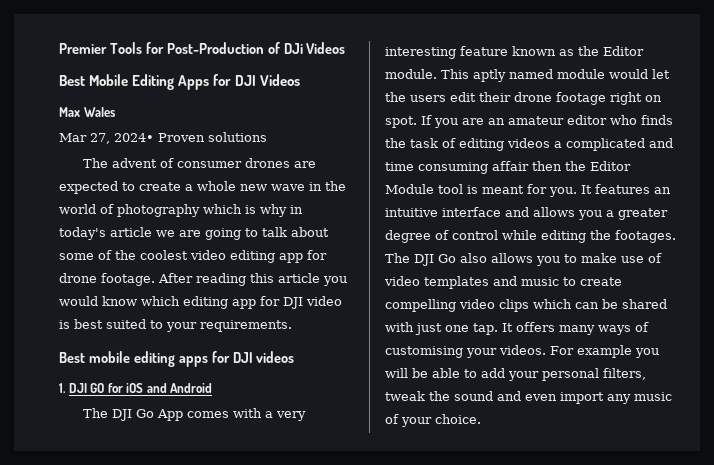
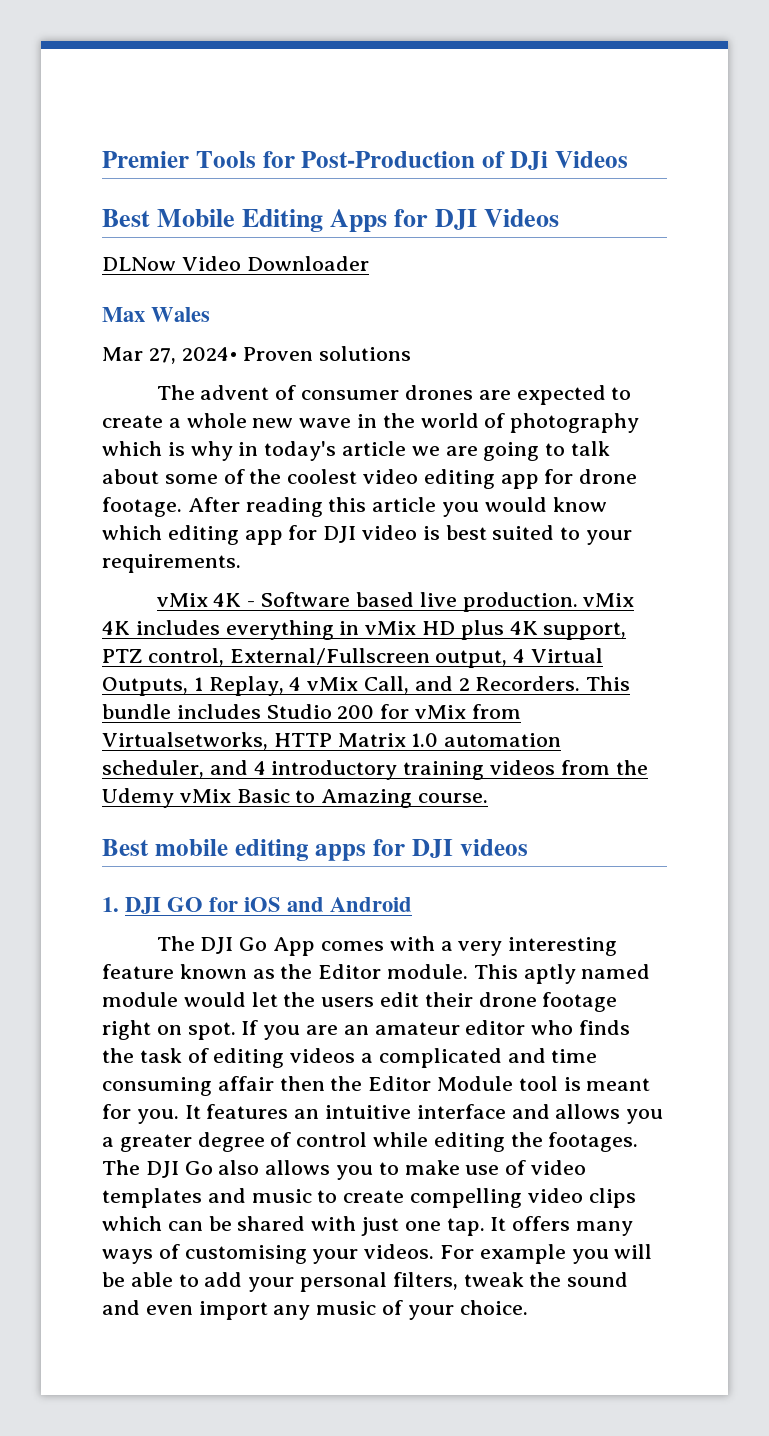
(301, 80) none -> [102,256,369,271] // DLNow Video Downloader
(292, 326) none -> [156,592,635,612] [102,620,627,640] [102,648,604,668] [102,676,631,696] [102,704,521,719] [102,732,562,750] [102,760,648,780] [102,788,489,808] // vMix 4K - Software based live production. vMix 4K includes everything in vMix HD plus 4K support, PTZ control, External/Fullscreen output, 4 Virtual Outputs, 1 Replay, 4 vMix Call, and 2 Recorders. This bundle includes Studio 200 for vMix from Virtualsetworks, HTTP Matrix 1.0 automation scheduler, and 4 introductory training videos from the Udemy vMix Basic to Amazing course.

